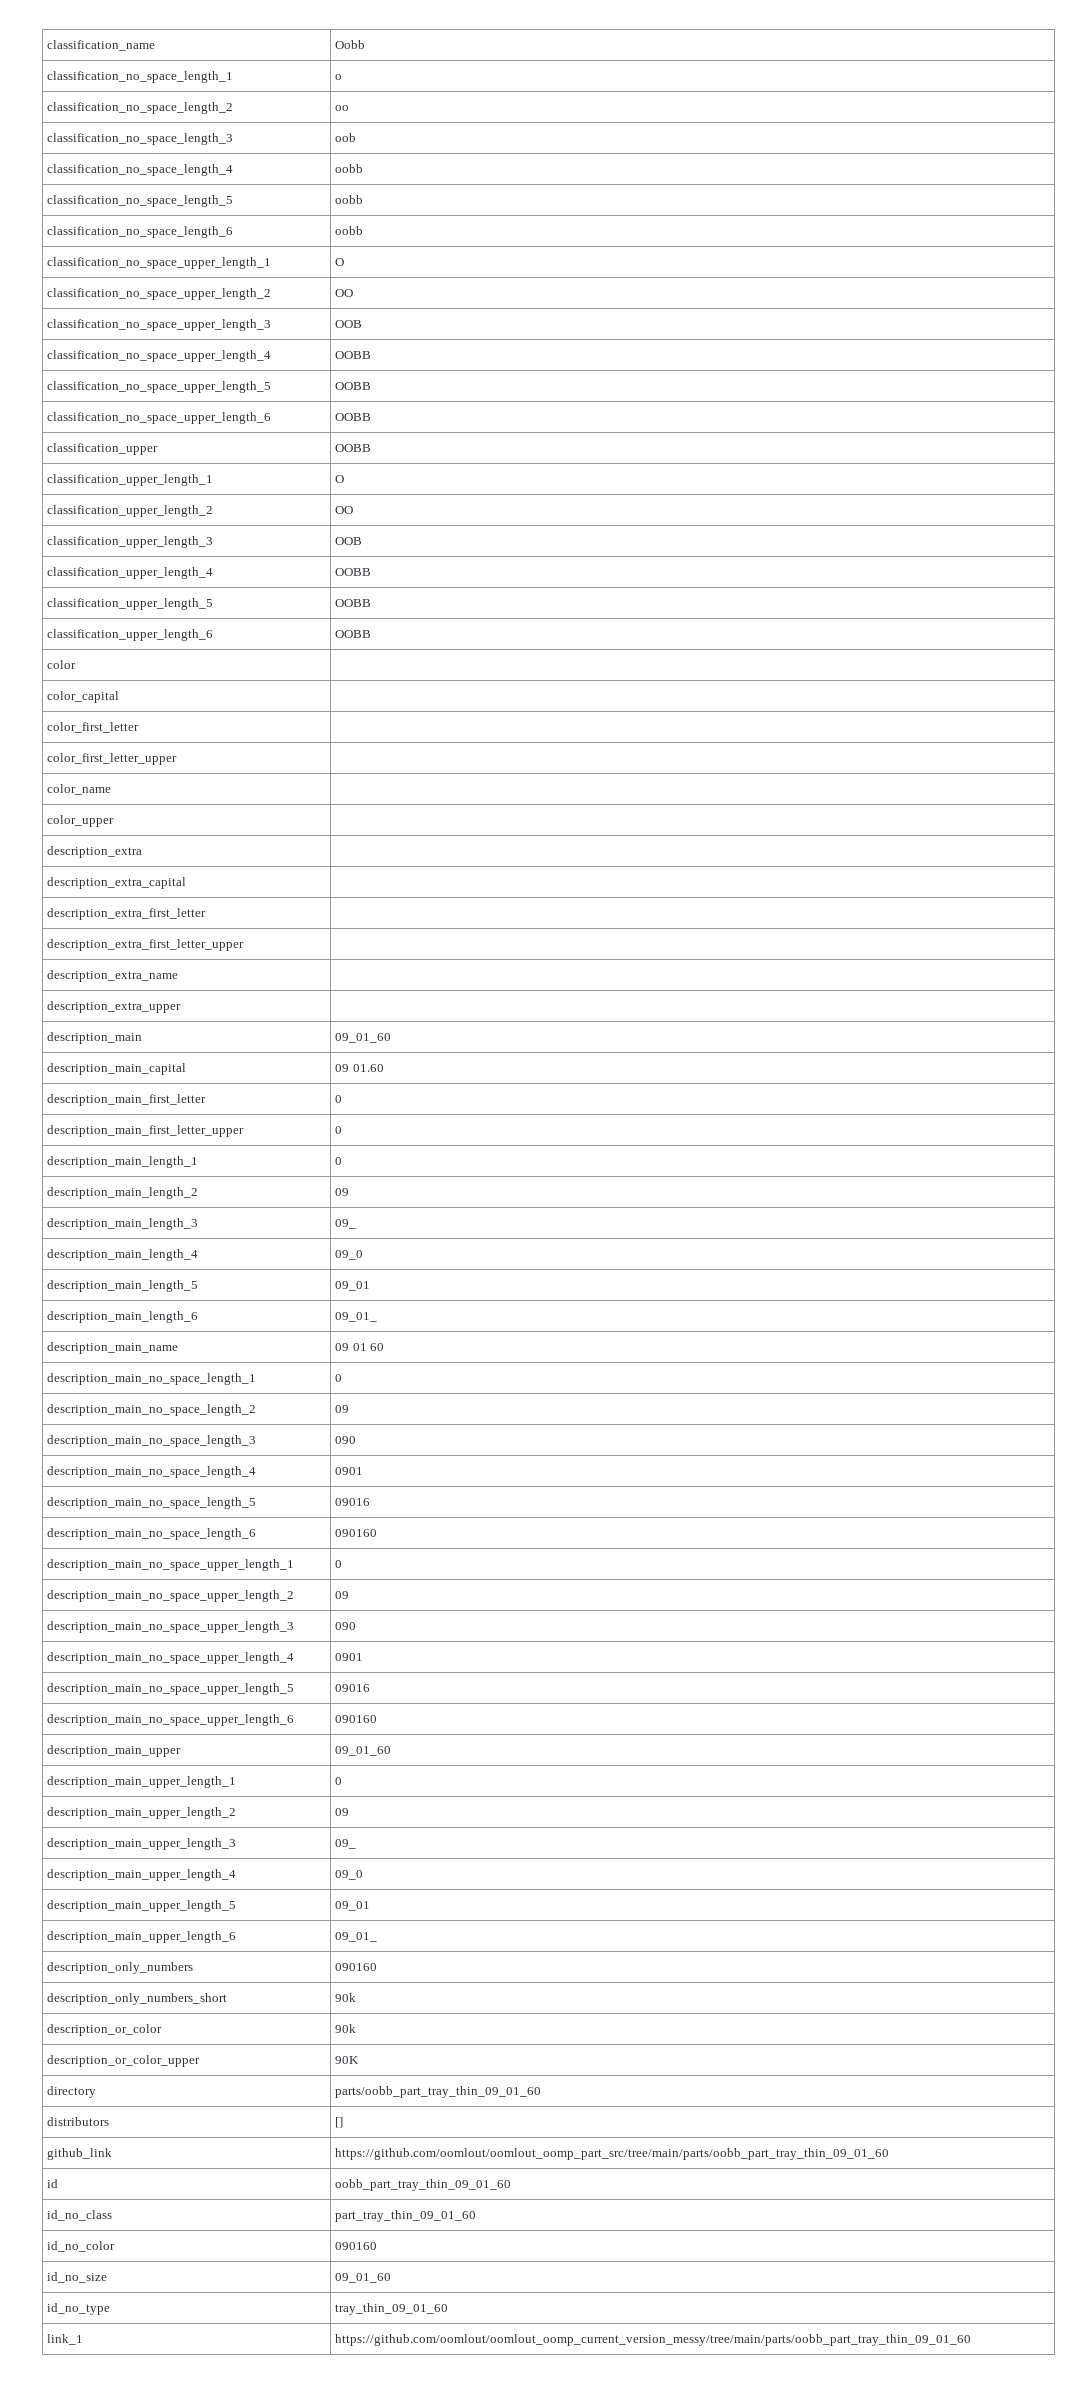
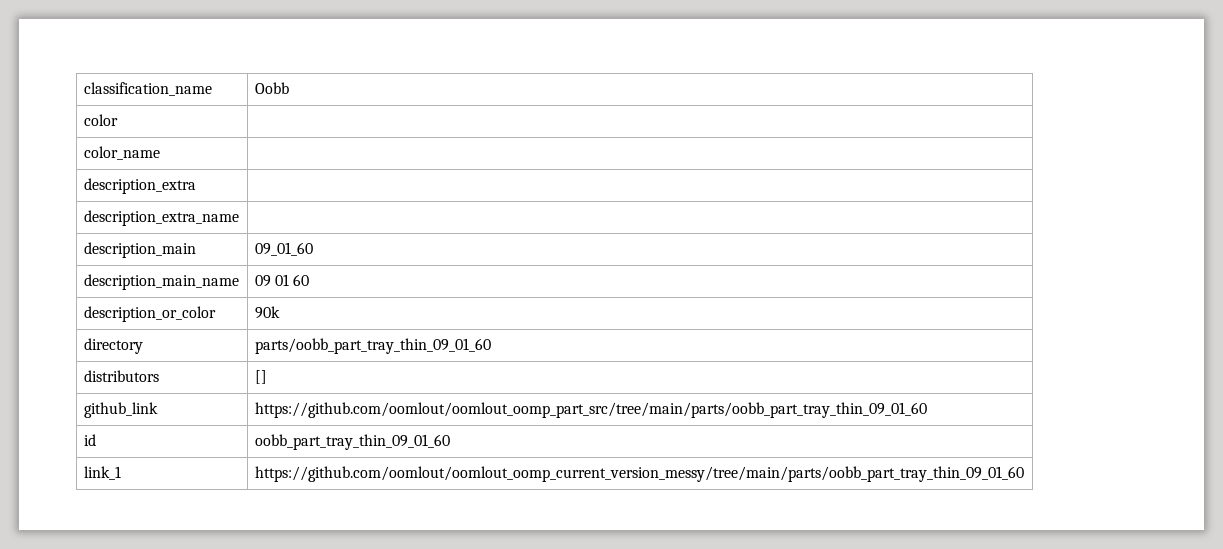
[47,71,234,83] [335,74,343,80] [47,102,234,114] [335,105,350,111] [47,133,234,145] [335,133,357,142] [47,164,234,176] [335,164,364,173] [47,195,234,207] [335,195,364,204] [47,226,234,238] [335,226,364,235] [47,257,272,269] [335,258,345,266] [47,288,272,300] [335,289,354,297] [47,319,272,331] [335,320,363,328] [47,350,272,362] [335,351,372,359] [47,381,272,393] [335,382,372,390] [47,412,272,424] [335,413,372,421] [47,443,159,455] [335,444,372,452] [47,474,214,486] [335,475,345,483] [47,505,214,517] [335,506,354,514] [47,536,214,548] [335,537,363,545] [47,567,214,579] [335,568,372,576] [47,598,214,610] [335,599,372,607] [47,629,214,641] [335,630,372,638] [47,660,77,669] [47,691,120,703] [47,722,140,733] [47,753,178,765] classification_no_space_length_1 | o // classification_no_space_length_2 | oo // classification_no_space_length_3 | oob // classification_no_space_length_4 | oobb // classification_no_space_length_5 | oobb // classification_no_space_length_6 | oobb // classification_no_space_upper_length_1 | O // classification_no_space_upper_length_2 | OO // classification_no_space_upper_length_3 | OOB // classification_no_space_upper_length_4 | OOBB // classification_no_space_upper_length_5 | OOBB // classification_no_space_upper_length_6 | OOBB // classification_upper | OOBB // classification_upper_length_1 | O // classification_upper_length_2 | OO // classification_upper_length_3 | OOB // classification_upper_length_4 | OOBB // classification_upper_length_5 | OOBB // classification_upper_length_6 | OOBB // color | // color_capital | // color_first_letter | // color_first_letter_upper -> [83,114,118,126] color
[47,815,115,827] // color_upper | -> (160, 153) none
[47,877,187,889] [47,908,207,920] [47,939,245,951] // description_extra_capital | // description_extra_first_letter | // description_extra_first_letter_upper | -> (196, 186) none
[47,1001,182,1013] // description_extra_upper | -> (239, 218) none
[47,1063,187,1075] [335,1064,384,1072] [47,1094,207,1106] [335,1095,343,1103] [47,1125,245,1137] [335,1126,343,1134] [47,1156,199,1168] [335,1157,343,1165] [47,1187,199,1199] [335,1188,350,1196] [47,1218,199,1230] [335,1219,357,1229] [47,1249,199,1261] [335,1250,364,1260] [47,1280,199,1292] [335,1281,371,1291] [47,1311,199,1323] [335,1312,378,1322] [47,1342,179,1354] [335,1343,385,1351] [47,1373,257,1385] [335,1374,343,1382] [47,1404,257,1416] [335,1405,350,1413] [47,1435,257,1447] [335,1436,357,1444] [47,1466,257,1478] [335,1467,364,1475] [47,1497,257,1509] [335,1498,371,1506] [47,1528,257,1540] [335,1529,378,1537] [47,1559,295,1571] [335,1560,343,1568] [47,1590,295,1602] [335,1591,350,1599] [47,1621,295,1633] [335,1622,357,1630] [47,1652,295,1664] [335,1653,364,1661] [47,1683,295,1695] [335,1684,371,1692] [47,1714,295,1726] [335,1715,378,1723] [47,1745,182,1757] [335,1746,392,1756] [47,1776,237,1788] [335,1777,343,1785] [47,1807,237,1819] [335,1808,350,1816] [47,1838,237,1850] [335,1839,357,1849] [47,1869,237,1881] [335,1870,364,1880] [47,1900,237,1912] [335,1901,371,1911] [47,1931,237,1943] [335,1932,378,1942] [47,1962,194,1974] [335,1963,378,1971] [47,1993,228,2005] [335,1993,357,2002] description_main_capital | 09 01.60 // description_main_first_letter | 0 // description_main_first_letter_upper | 0 // description_main_length_1 | 0 // description_main_length_2 | 09 // description_main_length_3 | 09_ // description_main_length_4 | 09_0 // description_main_length_5 | 09_01 // description_main_length_6 | 09_01_ // description_main_name | 09 01 60 // description_main_no_space_length_1 | 0 // description_main_no_space_length_2 | 09 // description_main_no_space_length_3 | 090 // description_main_no_space_length_4 | 0901 // description_main_no_space_length_5 | 09016 // description_main_no_space_length_6 | 090160 // description_main_no_space_upper_length_1 | 0 // description_main_no_space_upper_length_2 | 09 // description_main_no_space_upper_length_3 | 090 // description_main_no_space_upper_length_4 | 0901 // description_main_no_space_upper_length_5 | 09016 // description_main_no_space_upper_length_6 | 090160 // description_main_upper | 09_01_60 // description_main_upper_length_1 | 0 // description_main_upper_length_2 | 09 // description_main_upper_length_3 | 09_ // description_main_upper_length_4 | 09_0 // description_main_upper_length_5 | 09_01 // description_main_upper_length_6 | 09_01_ // description_only_numbers | 090160 // description_only_numbers_short | 90k -> [83,274,239,290] [254,274,309,287] description_main_name | 09 01 60
[47,2055,201,2067] [335,2056,360,2064] // description_or_color_upper | 90K -> (280, 312) none
[47,2210,113,2221] [335,2210,477,2222] [47,2241,116,2252] [335,2242,378,2250] [47,2272,108,2283] [335,2273,392,2283] [47,2303,111,2315] [335,2303,449,2315] // id_no_class | part_tray_thin_09_01_60 // id_no_color | 090160 // id_no_size | 09_01_60 // id_no_type | tray_thin_09_01_60 -> (450, 442) none

